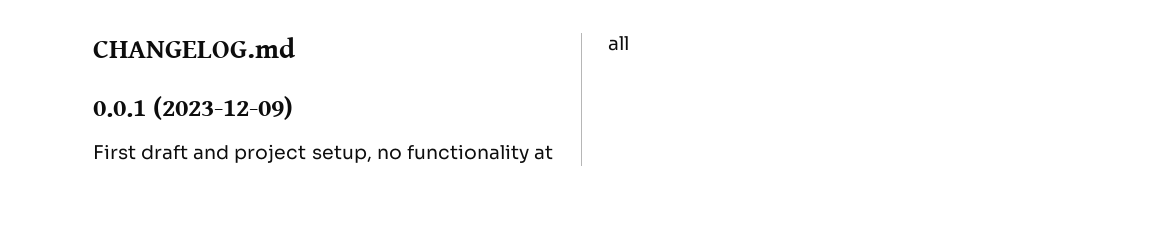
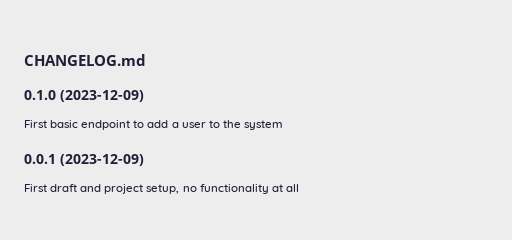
(296, 47) none -> [24,90,144,102] [24,120,283,130] // 0.1.0 (2023-12-09) // First basic endpoint to add a user to the system

